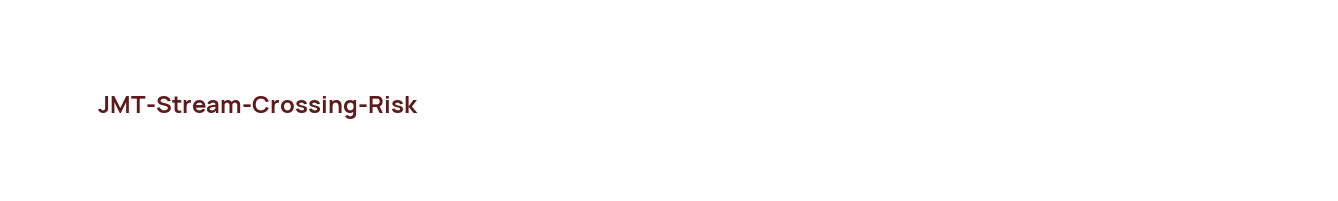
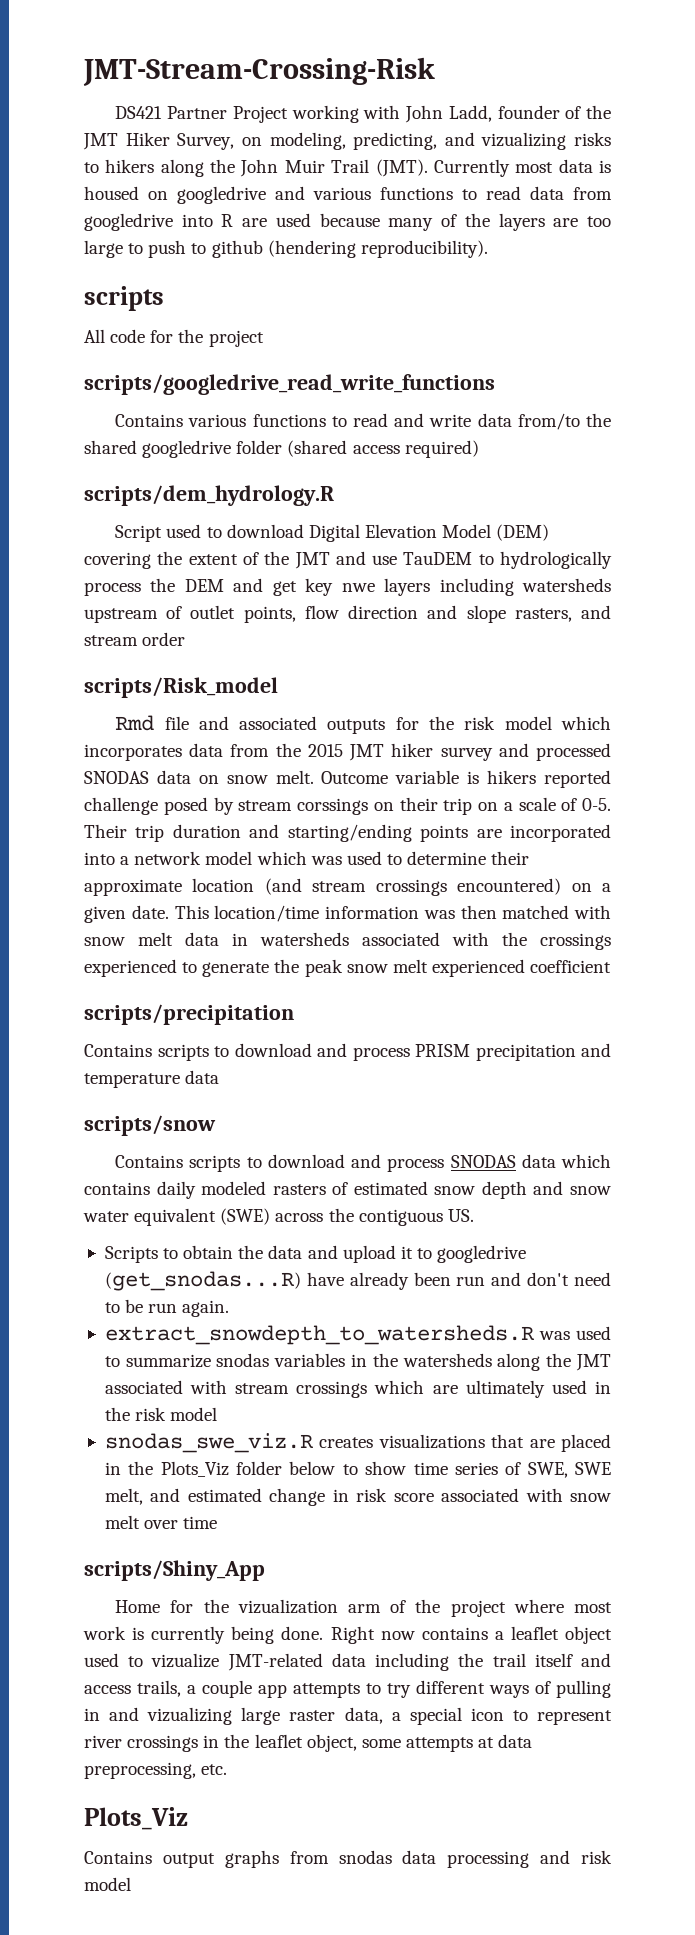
(418, 107) none -> [115,105,611,123] [83,132,611,150] [84,159,611,177] [84,186,612,204] [84,213,612,231] [84,240,488,258] [84,286,164,311] [84,329,264,347] [84,374,495,395] [115,413,611,430] [84,440,479,458] [84,485,334,506] [115,524,550,542] [84,551,613,569] [84,578,611,596] [84,605,611,623] [84,632,186,646] [84,677,278,698] [115,715,611,734] [84,743,611,761] [84,770,612,788] [84,797,611,815] [84,824,612,842] [84,851,530,865] [84,878,612,896] [84,905,611,923] [84,932,611,950] [84,959,612,977] [84,1004,294,1025] [84,1043,611,1061] [84,1070,220,1088] [84,1115,216,1136] [115,1154,611,1172] [84,1181,611,1199] [83,1208,474,1226] [104,1245,527,1263] [104,1271,611,1291] [104,1299,230,1317] [104,1325,611,1345] [104,1353,611,1371] [104,1380,611,1398] [104,1407,218,1421] [104,1433,612,1453] [104,1461,611,1478] [104,1488,612,1506] [104,1515,218,1529] [84,1560,265,1581] [115,1599,612,1617] [83,1626,613,1644] [84,1653,611,1671] [84,1680,611,1698] [84,1707,613,1725] [84,1734,533,1752] [84,1762,228,1779] [84,1807,188,1830] [84,1850,612,1868] [84,1877,131,1891] // DS421 Partner Project working with John Ladd, founder of the JMT Hiker Survey, on modeling, predicting, and vizualizing risks to hikers along the John Muir Trail (JMT). Currently most data is housed on googledrive and various functions to read data from googledrive into R are used because many of the layers are too large to push to github (hendering reproducibility). // scripts // All code for the project // scripts/googledrive_read_write_functions // Contains various functions to read and write data from/to the shared googledrive folder (shared access required) // scripts/dem_hydrology.R // Script used to download Digital Elevation Model (DEM) covering the extent of the JMT and use TauDEM to hydrologically process the DEM and get key nwe layers including watersheds upstream of outlet points, flow direction and slope rasters, and stream order // scripts/Risk_model // Rmd file and associated outputs for the risk model which incorporates data from the 2015 JMT hiker survey and processed SNODAS data on snow melt. Outcome variable is hikers reported challenge posed by stream corssings on their trip on a scale of 0-5. Their trip duration and starting/ending points are incorporated into a network model which was used to determine their approximate location (and stream crossings encountered) on a given date. This location/time information was then matched with snow melt data in watersheds associated with the crossings experienced to generate the peak snow melt experienced coefficient // scripts/precipitation // Contains scripts to download and process PRISM precipitation and temperature data // scripts/snow // Contains scripts to download and process SNODAS data which contains daily modeled rasters of estimated snow depth and snow water equivalent (SWE) across the contiguous US. // Scripts to obtain the data and upload it to googledrive (get_snodas...R) have already been run and don't need to be run again. // extract_snowdepth_to_watersheds.R was used to summarize snodas variables in the watersheds along the JMT associated with stream crossings which are ultimately used in the risk model // snodas_swe_viz.R creates visualizations that are placed in the Plots_Viz folder below to show time series of SWE, SWE melt, and estimated change in risk score associated with snow melt over time // scripts/Shiny_App // Home for the vizualization arm of the project where most work is currently being done. Right now contains a leaflet object used to vizualize JMT-related data including the trail itself and access trails, a couple app attempts to try different ways of pulling in and vizualizing large raster data, a special icon to represent river crossings in the leaflet object, some attempts at data preprocessing, etc. // Plots_Viz // Contains output graphs from snodas data processing and risk model

